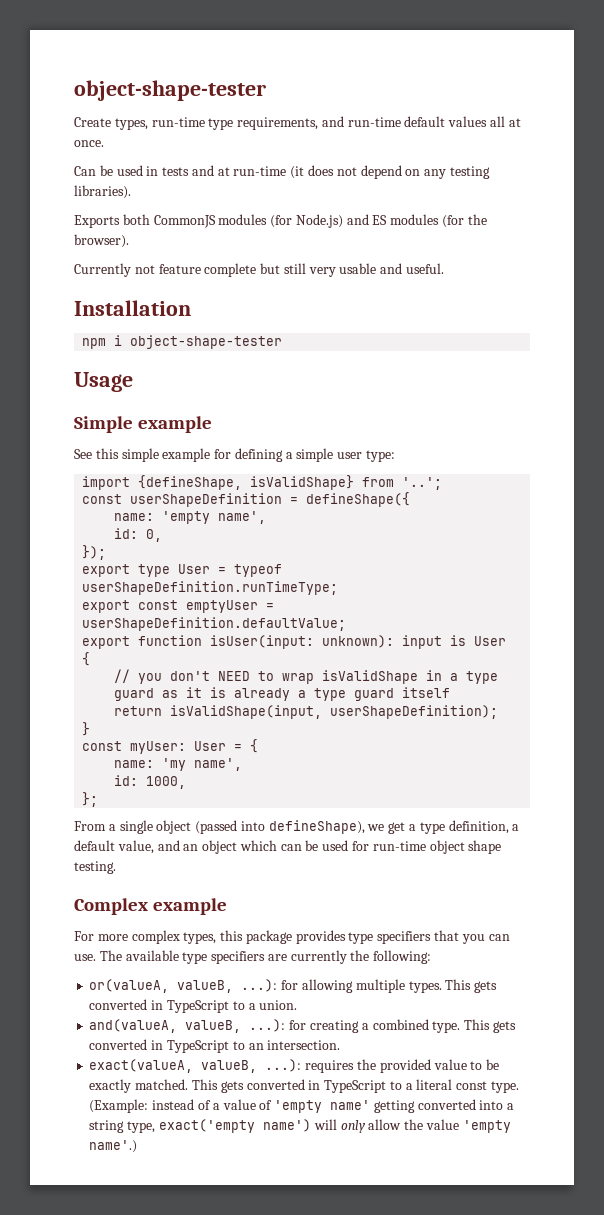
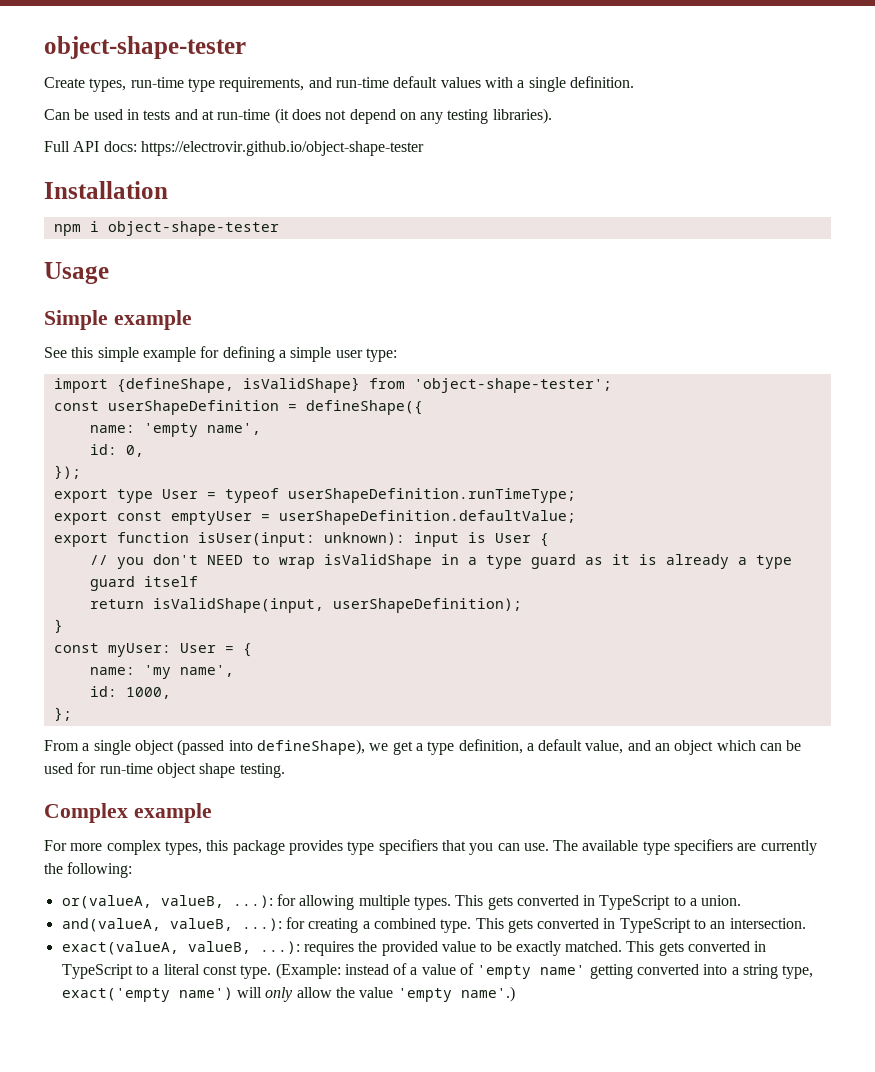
[490,116,521,127] [74,140,104,147] all at once. -> [484,76,634,92] with a single definition.
[74,214,487,228] [74,234,129,248] [74,263,445,277] Exports both CommonJS modules (for Node.js) and ES modules (for the browser). // Currently not feature complete but still very usable and useful. -> [44,141,424,156] Full API docs: https://electrovir.github.io/object-shape-tester
[402,477,443,490] '..'; -> [413,378,612,393] 'object-shape-tester';

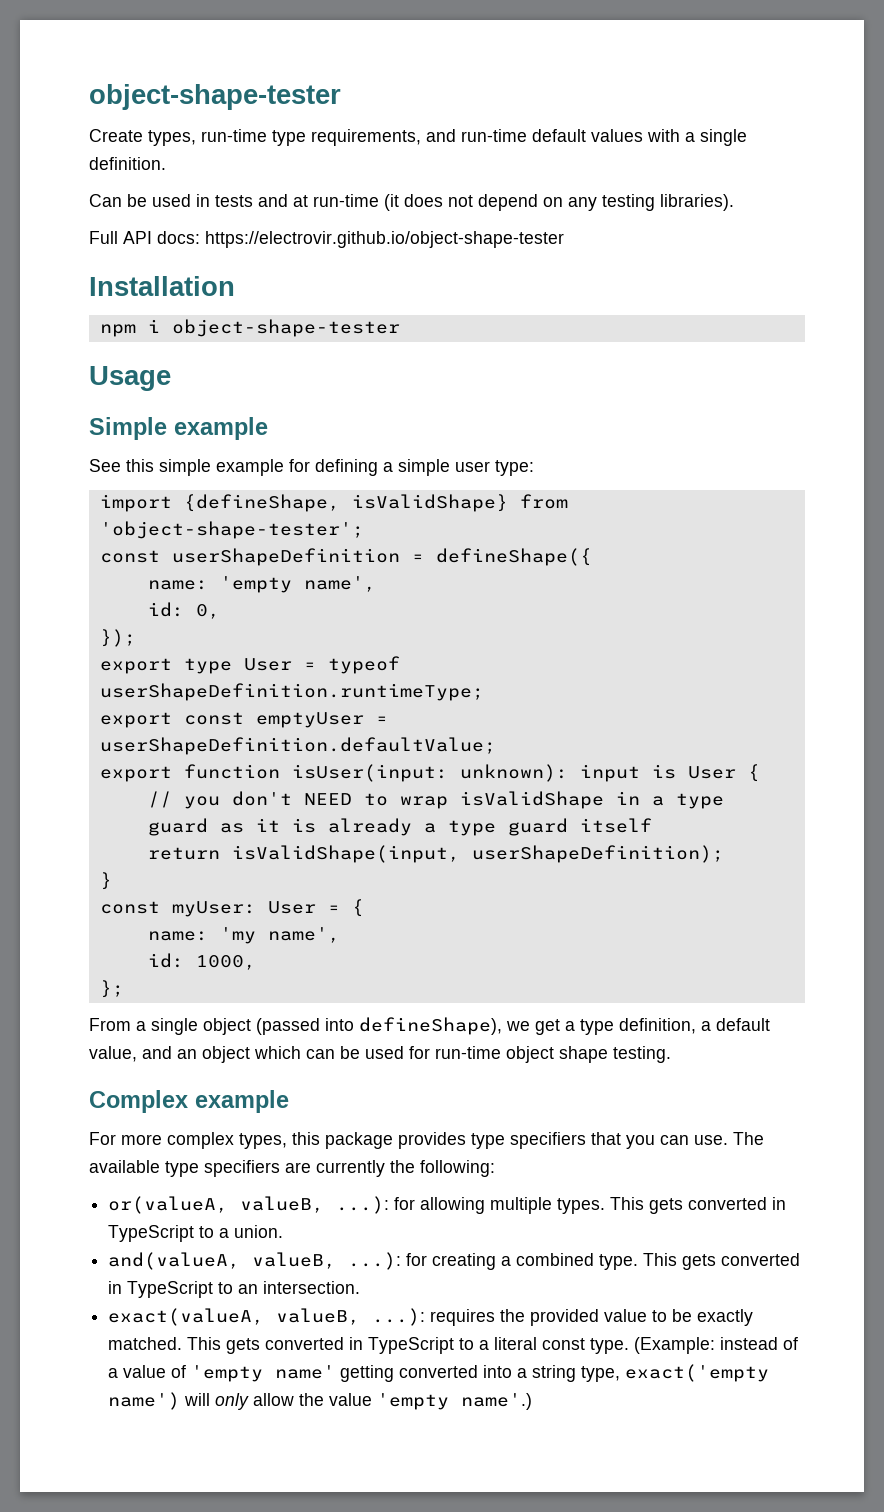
[287,488,576,503] userShapeDefinition.runTimeType; -> [99,683,484,701] userShapeDefinition.runtimeType;

